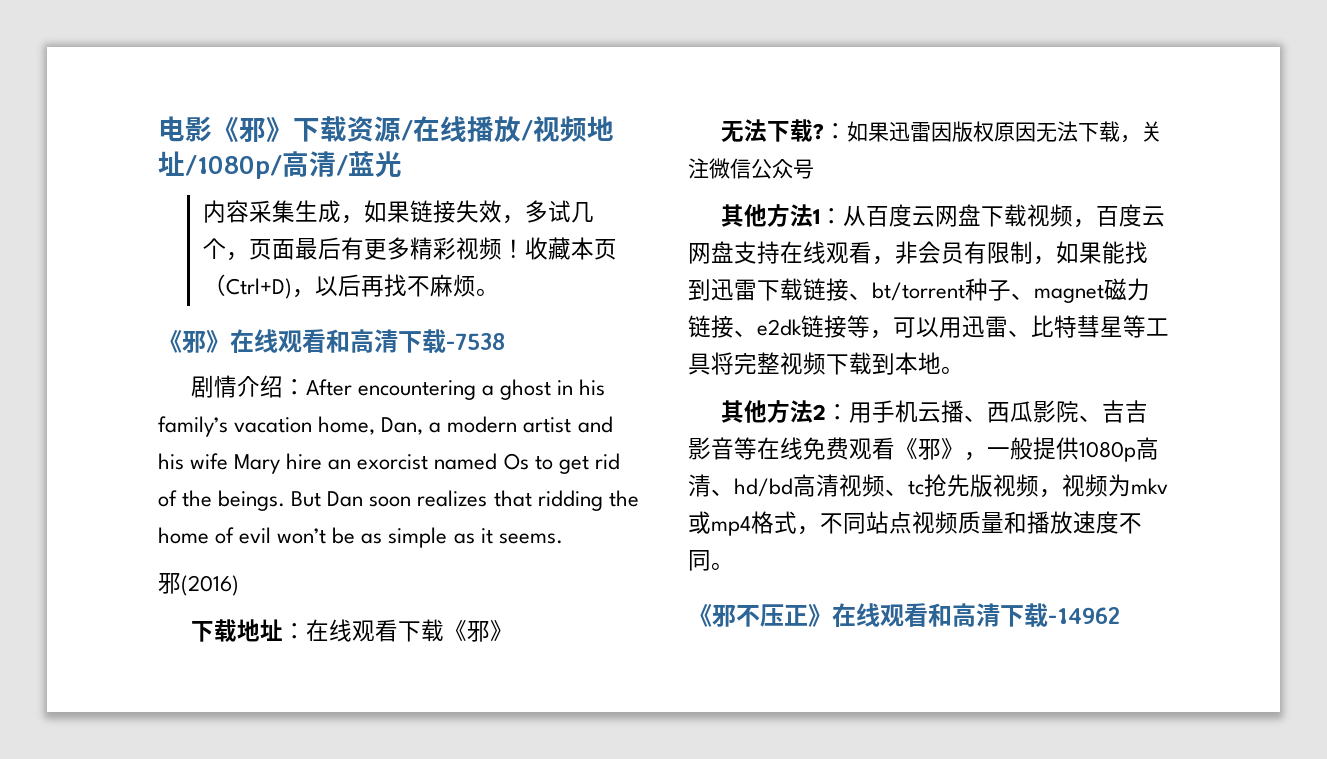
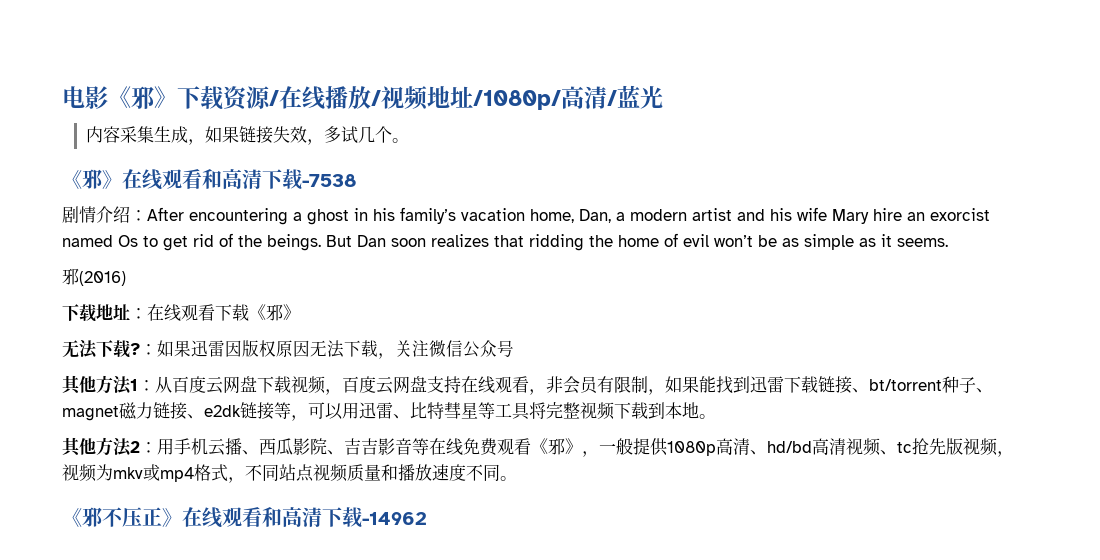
[225,237,617,261] [202,274,476,299] ，页面最后有更多精彩视频！收藏本页（Ctrl+D)，以后再找不麻烦 -> (393, 134) none

